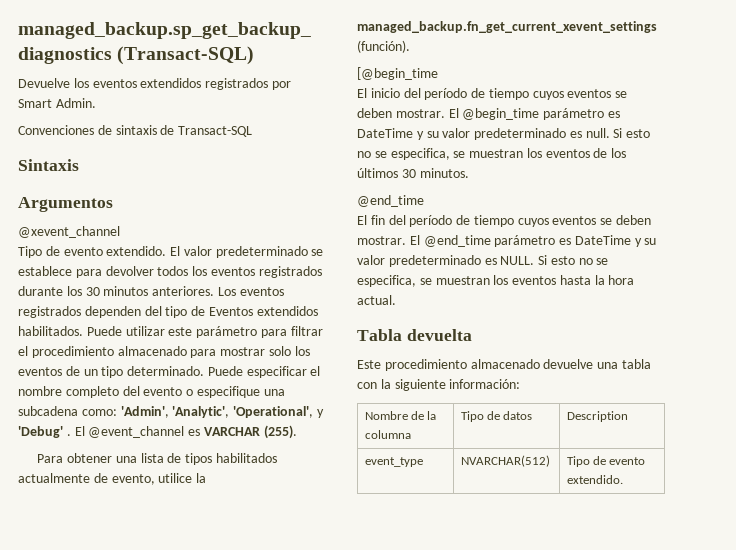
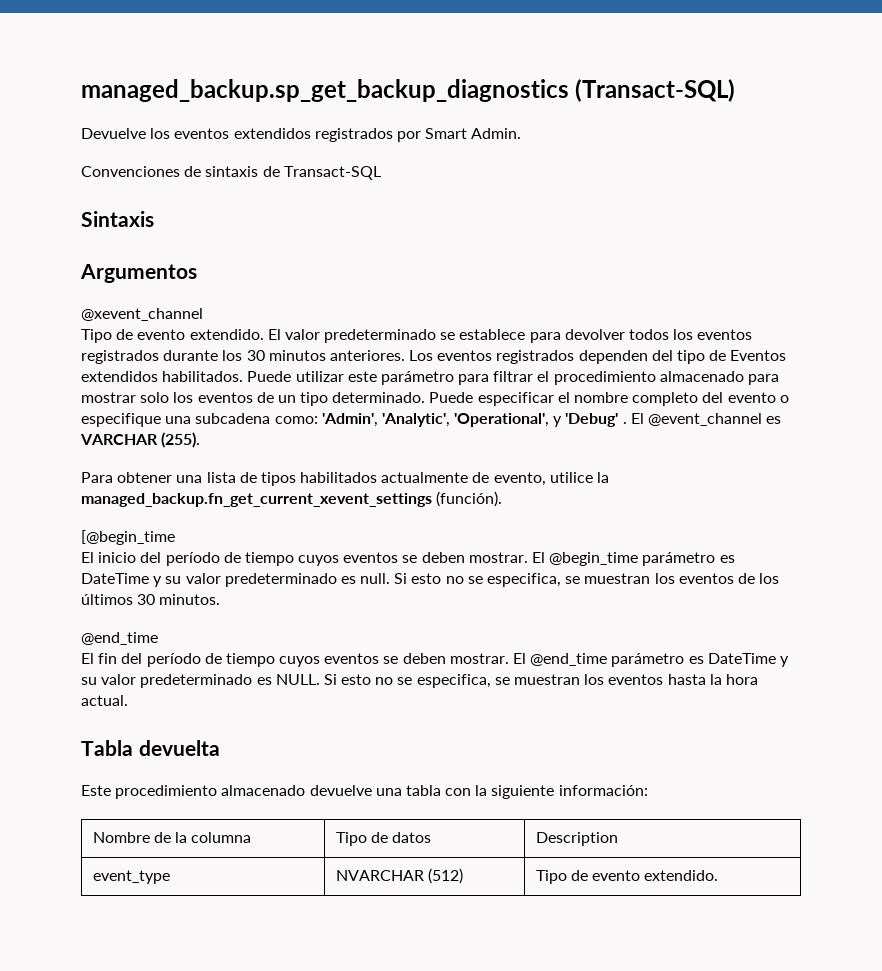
[460,455,550,467] NVARCHAR(512) -> [335,868,464,884] NVARCHAR (512)

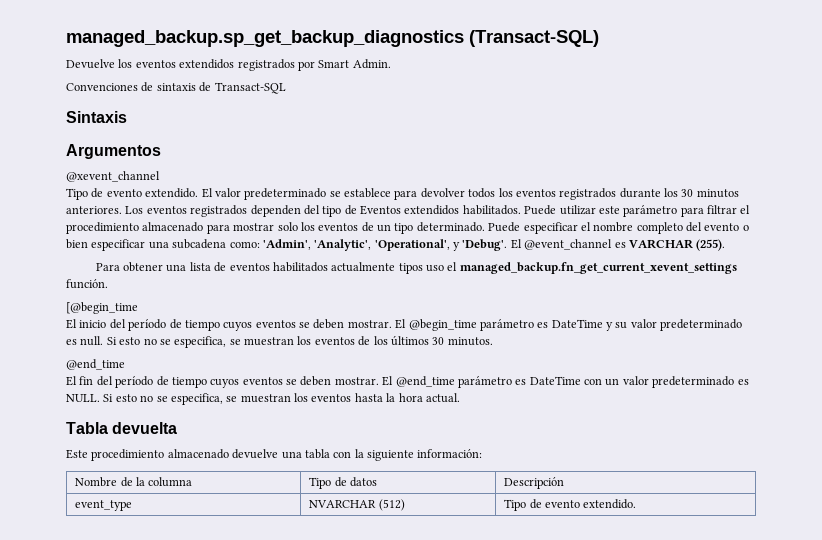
[81,413,161,427] especifique -> [66,239,146,251] bien especificar
[565,413,627,427] 'Debug' . -> [462,239,508,251] 'Debug'.
[260,472,296,486] tipos -> [229,263,270,271] eventos
[472,472,610,486] [81,491,503,507] de evento, utilice la managed_backup.fn_get_current_xevent_settings (función). -> [398,262,737,274] [66,279,108,289] tipos uso el managed_backup.fn_get_current_xevent_settings función.
[779,656,789,667] [81,677,97,685] y su -> [584,378,620,386] con un
[535,832,618,846] Description -> [504,477,565,489] Descripción

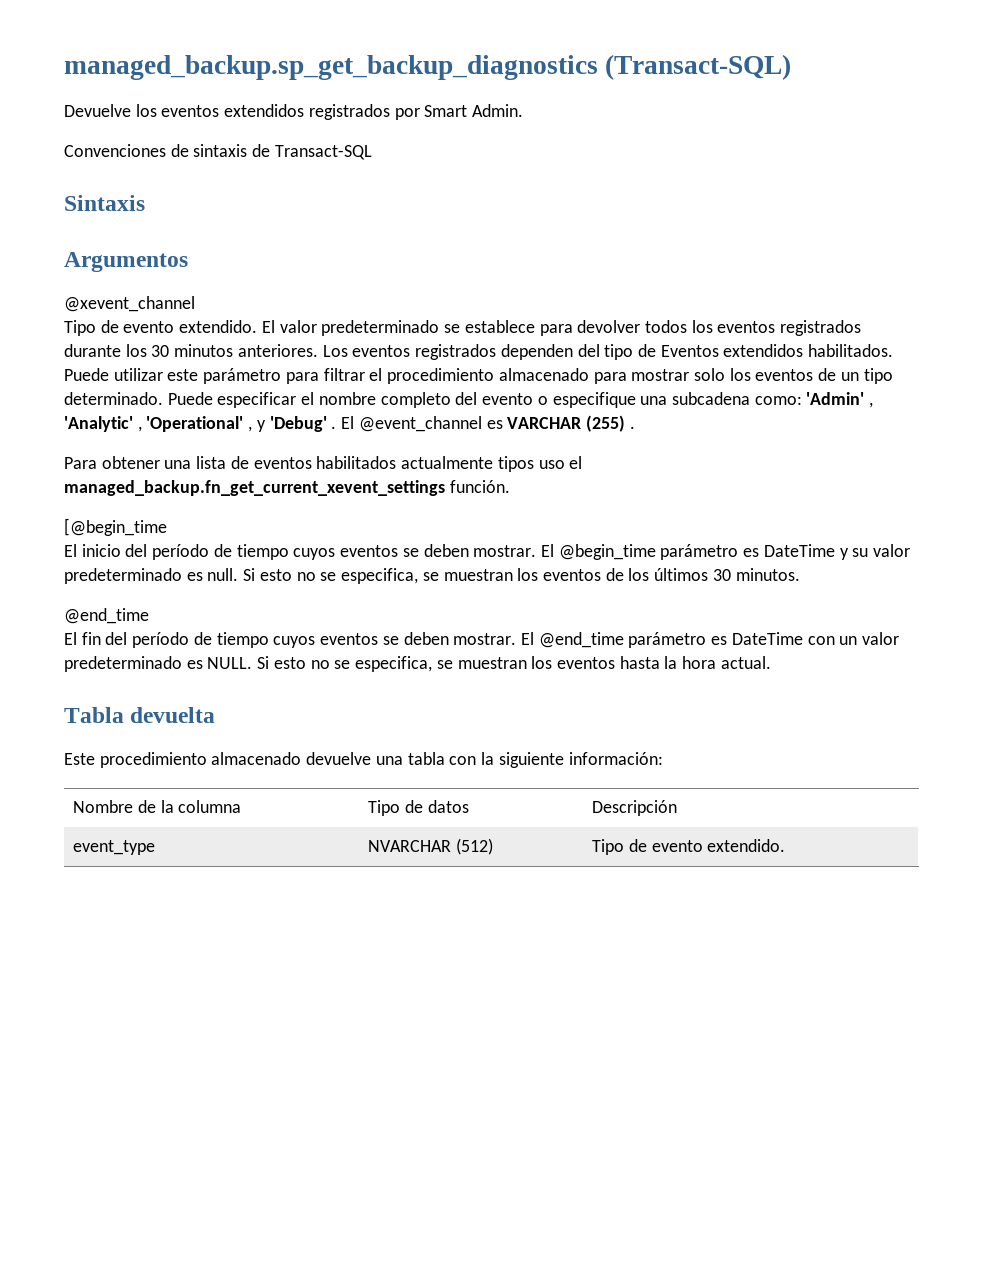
[66,239,146,251] bien especificar -> [552,392,636,408] especifique
[262,239,508,251] 'Admin', 'Analytic', 'Operational', y 'Debug'. -> [806,392,874,408] [64,416,337,432] 'Admin' , 'Analytic' , 'Operational' , y 'Debug' .
[696,239,726,251] (255). -> [585,415,635,432] (255) .

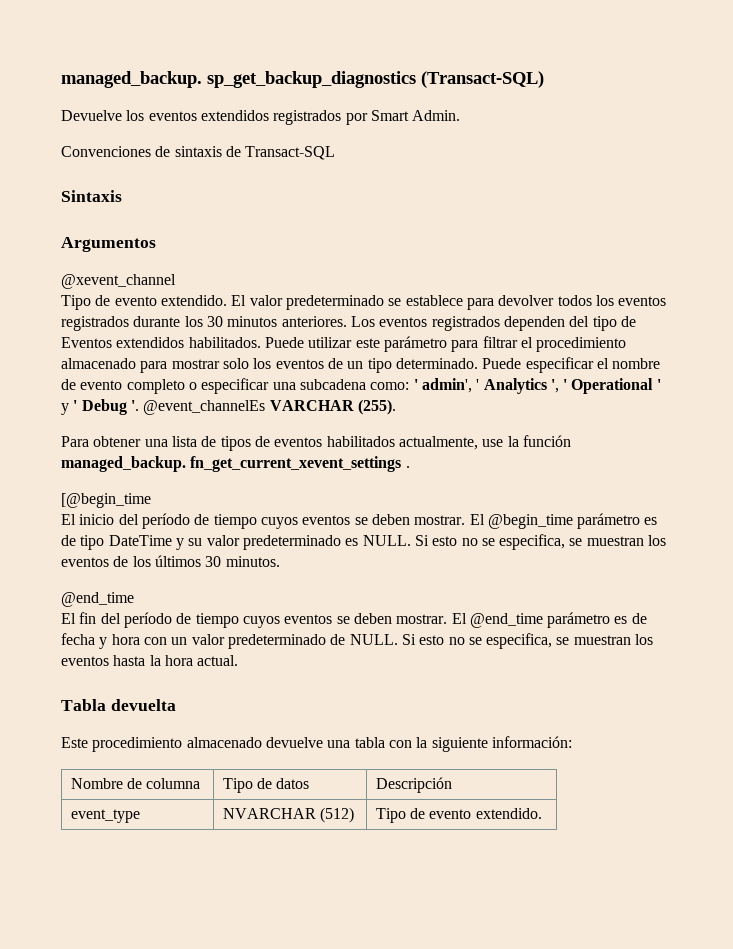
[64,55,598,80] managed_backup.sp_get_backup_diagnostics -> [61,71,416,88] managed_backup. sp_get_backup_diagnostics
[380,392,874,408] [64,415,635,432] completo del evento o especifique una subcadena como: 'Admin' , 'Analytic' , 'Operational' , y 'Debug' . El @event_channel es VARCHAR (255) . -> [61,378,661,394] [61,399,396,415] de evento completo o especificar una subcadena como: ' admin', ' Analytics ', ' Operational ' y ' Debug '. @event_channelEs VARCHAR (255).
[253,456,583,472] [64,480,510,496] eventos habilitados actualmente tipos uso el managed_backup.fn_get_current_xevent_settings función. -> [220,435,571,451] [61,456,410,472] tipos de eventos habilitados actualmente, use la función managed_backup. fn_get_current_xevent_settings .
(760, 552) none -> [61,535,105,550] de tipo
[207,568,239,581] null. -> [362,535,411,546] NULL.
[731,632,803,645] DateTime -> [631,613,647,624] [61,633,140,649] de fecha y hora
[186,660,203,669] es -> [330,634,346,645] de
[160,800,174,813] la -> (143, 783) none

